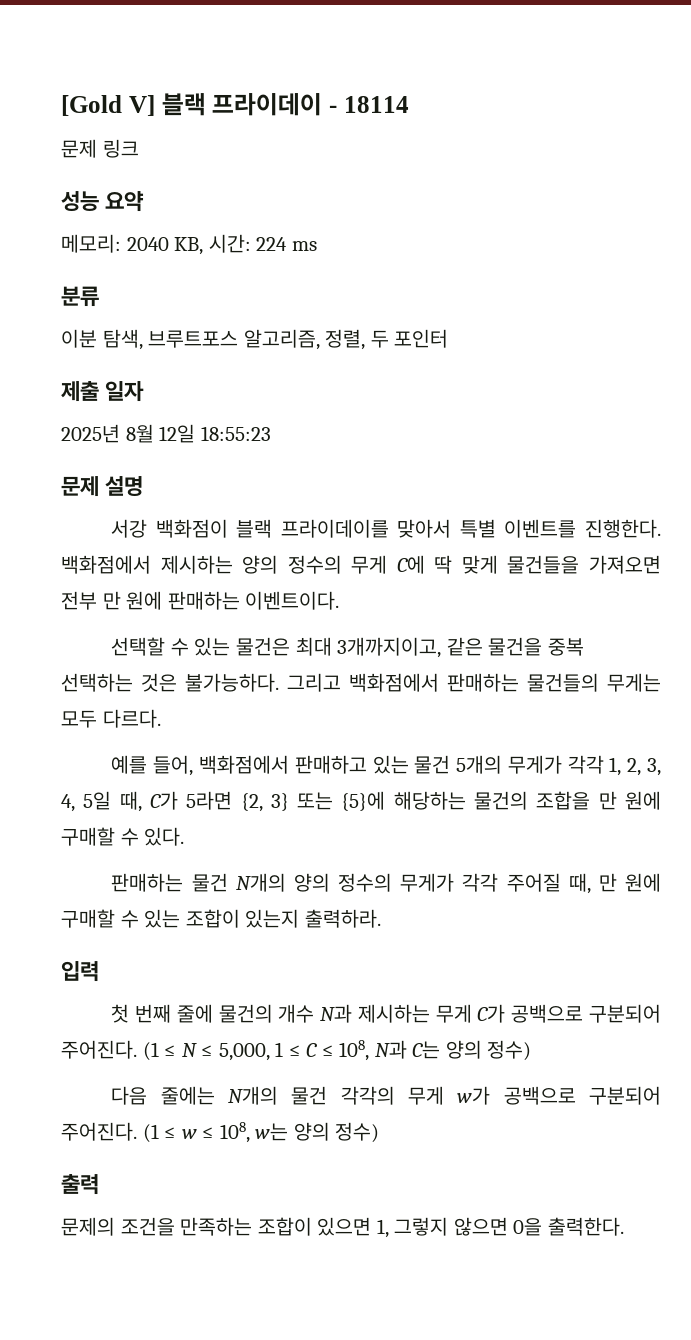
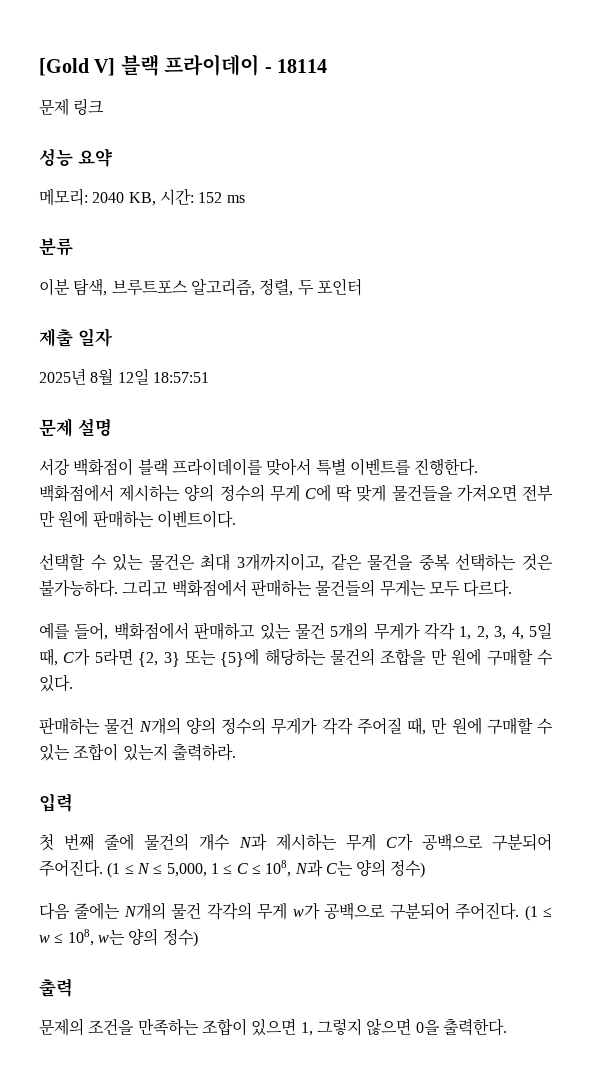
[256,237,288,251] 224 -> [198,192,223,203] 152
[200,426,271,441] 18:55:23 -> [152,372,209,383] 18:57:51

